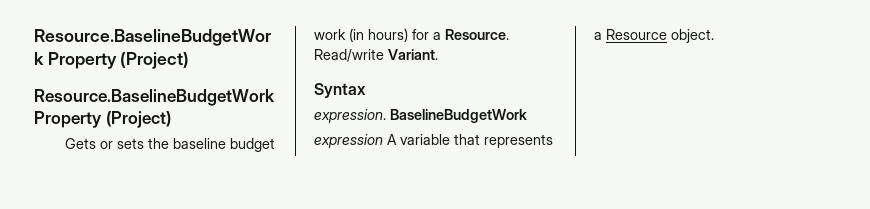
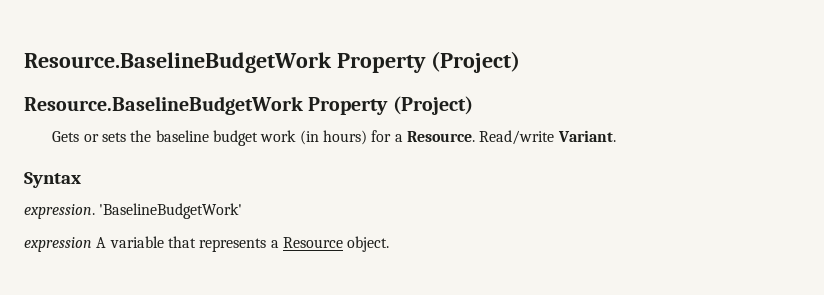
[390,109,527,123] BaselineBudgetWork -> [99,203,243,219] 'BaselineBudgetWork'

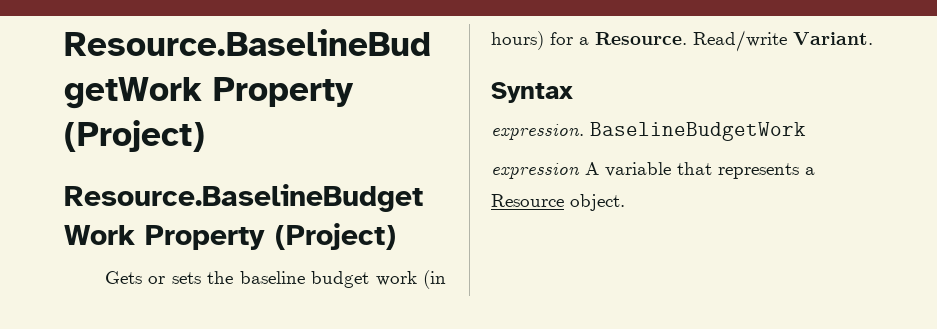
[99,203,243,219] 'BaselineBudgetWork' -> [590,122,806,141] BaselineBudgetWork

